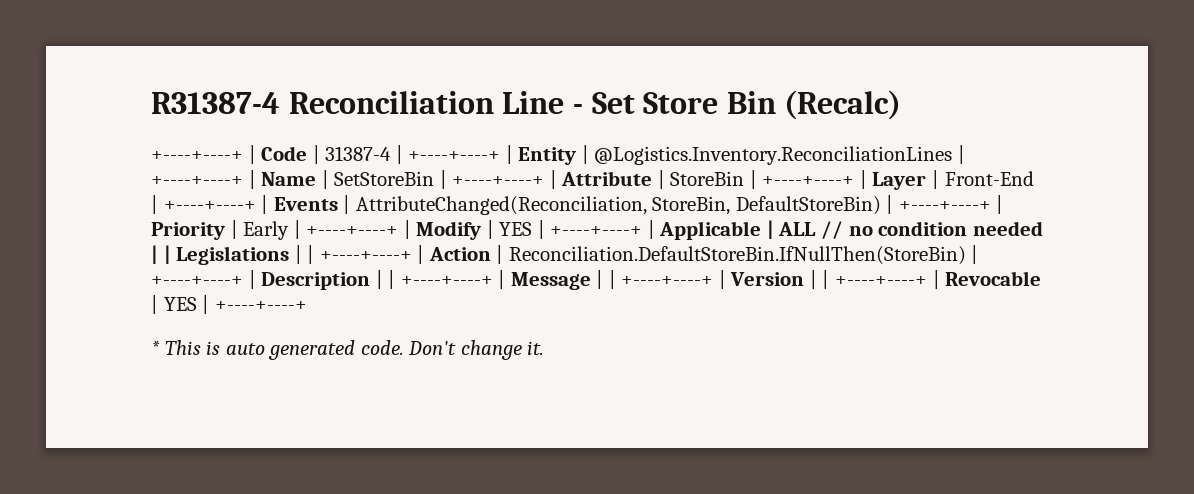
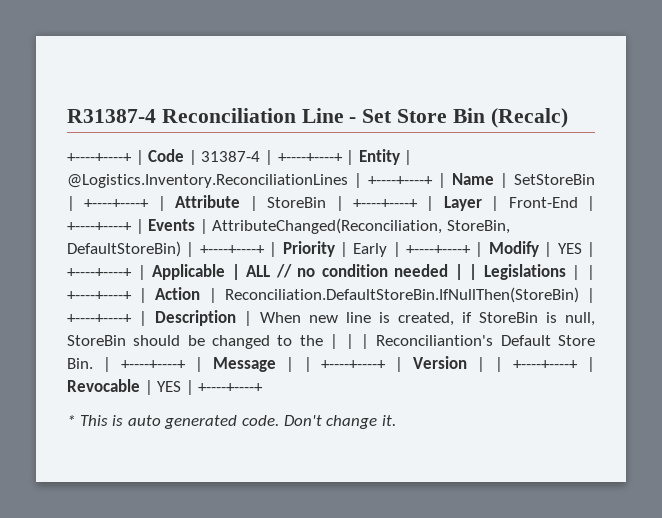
(383, 279) none -> [260,312,595,326] [67,334,595,349] [67,358,93,369] When new line is created, if StoreBin is null, StoreBin should be changed to the | | | Reconciliantion's Default Store Bin.

